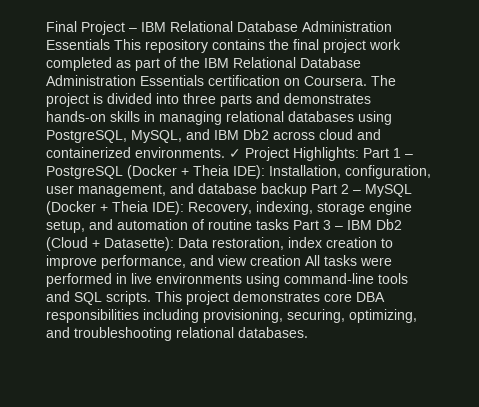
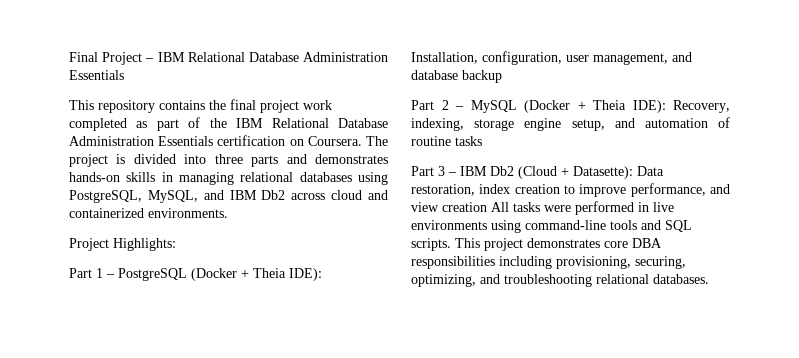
(110, 44) none -> (124, 75) //
[229,149,241,158] ✓ -> (228, 213) //
(359, 154) none -> (176, 244) //
(307, 190) none -> (502, 76) //
(289, 224) none -> (482, 141) //

